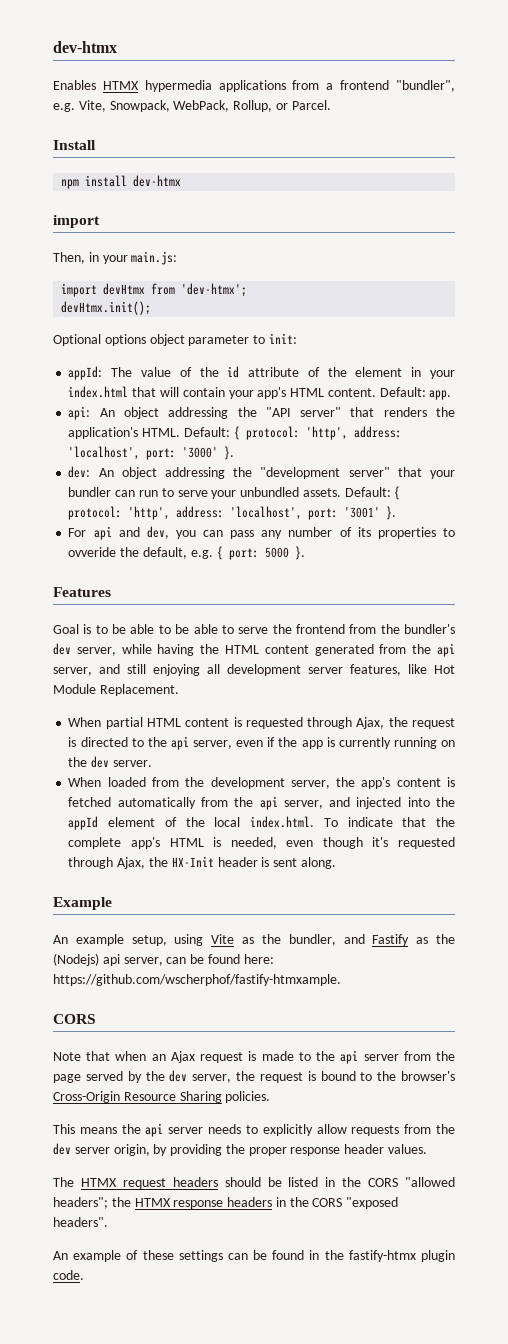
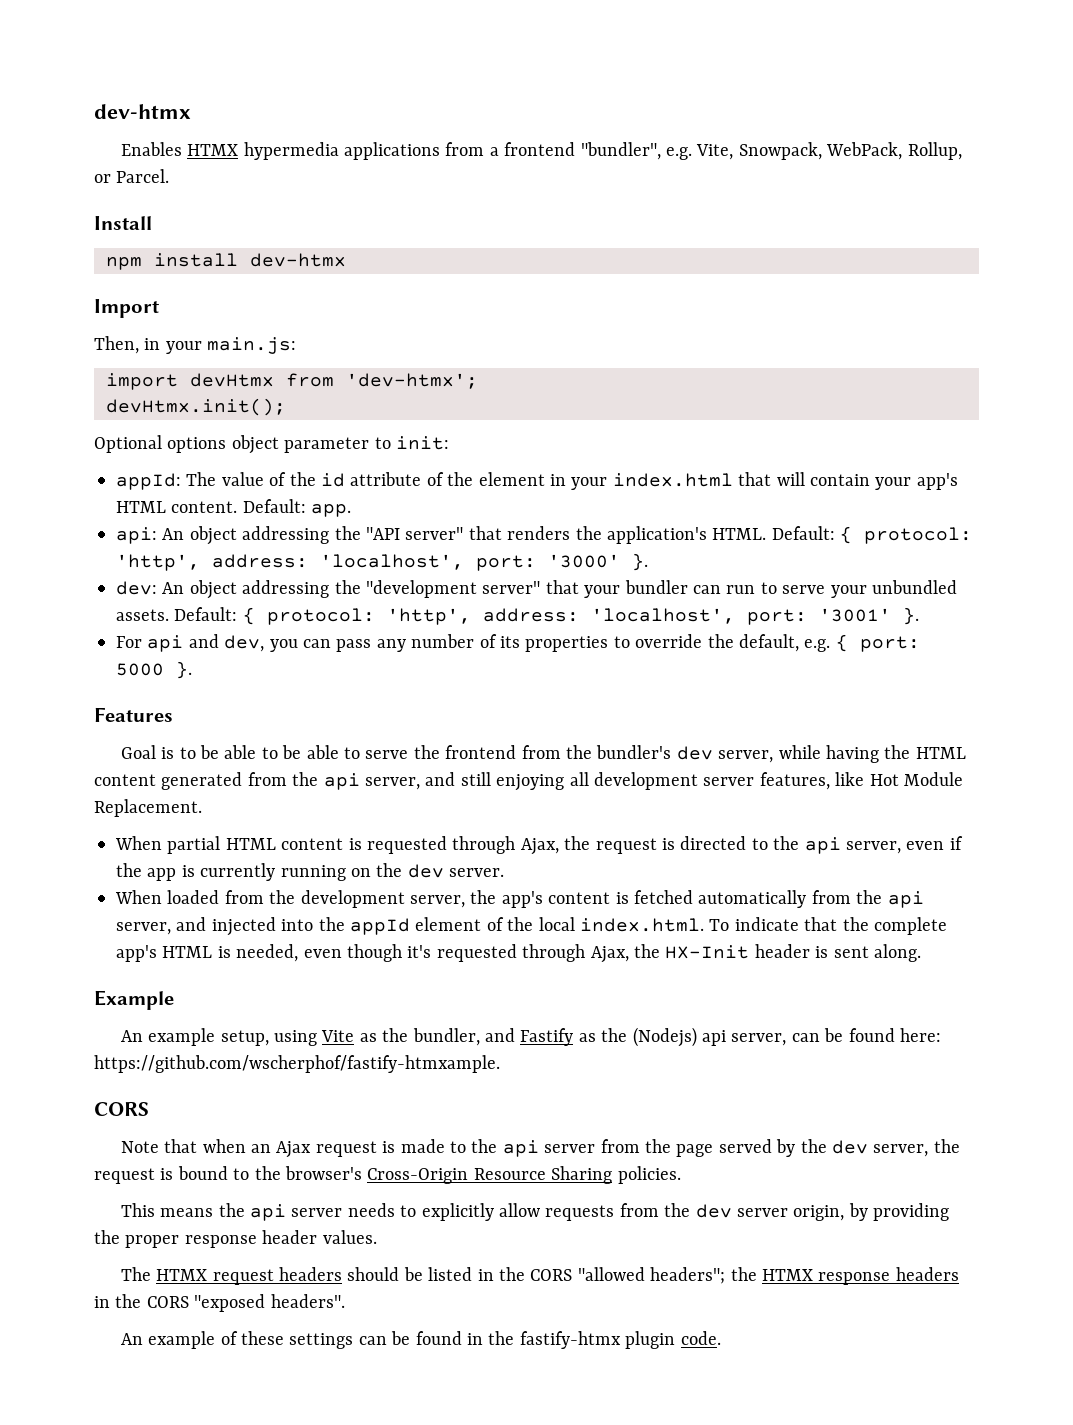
[53,215,100,228] import -> [94,299,159,318] Import
[68,547,117,557] ovveride -> [635,634,703,648] override

